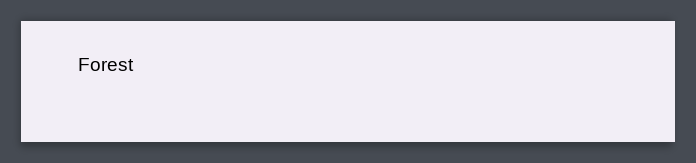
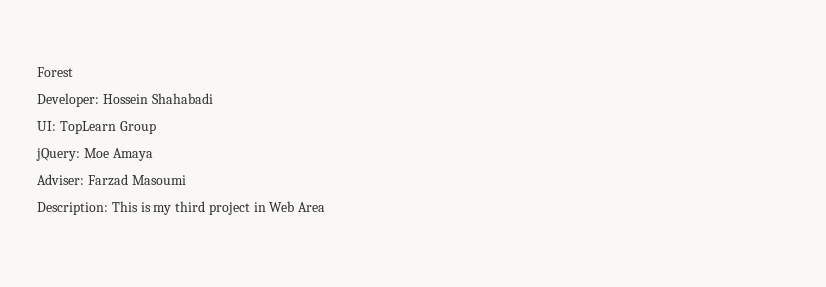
(134, 64) none -> [37,93,213,107] [37,121,156,134] [36,148,153,161] [37,174,186,186] [37,201,326,215] // Developer: Hossein Shahabadi // UI: TopLearn Group // jQuery: Moe Amaya // Adviser: Farzad Masoumi // Description: This is my third project in Web Area

